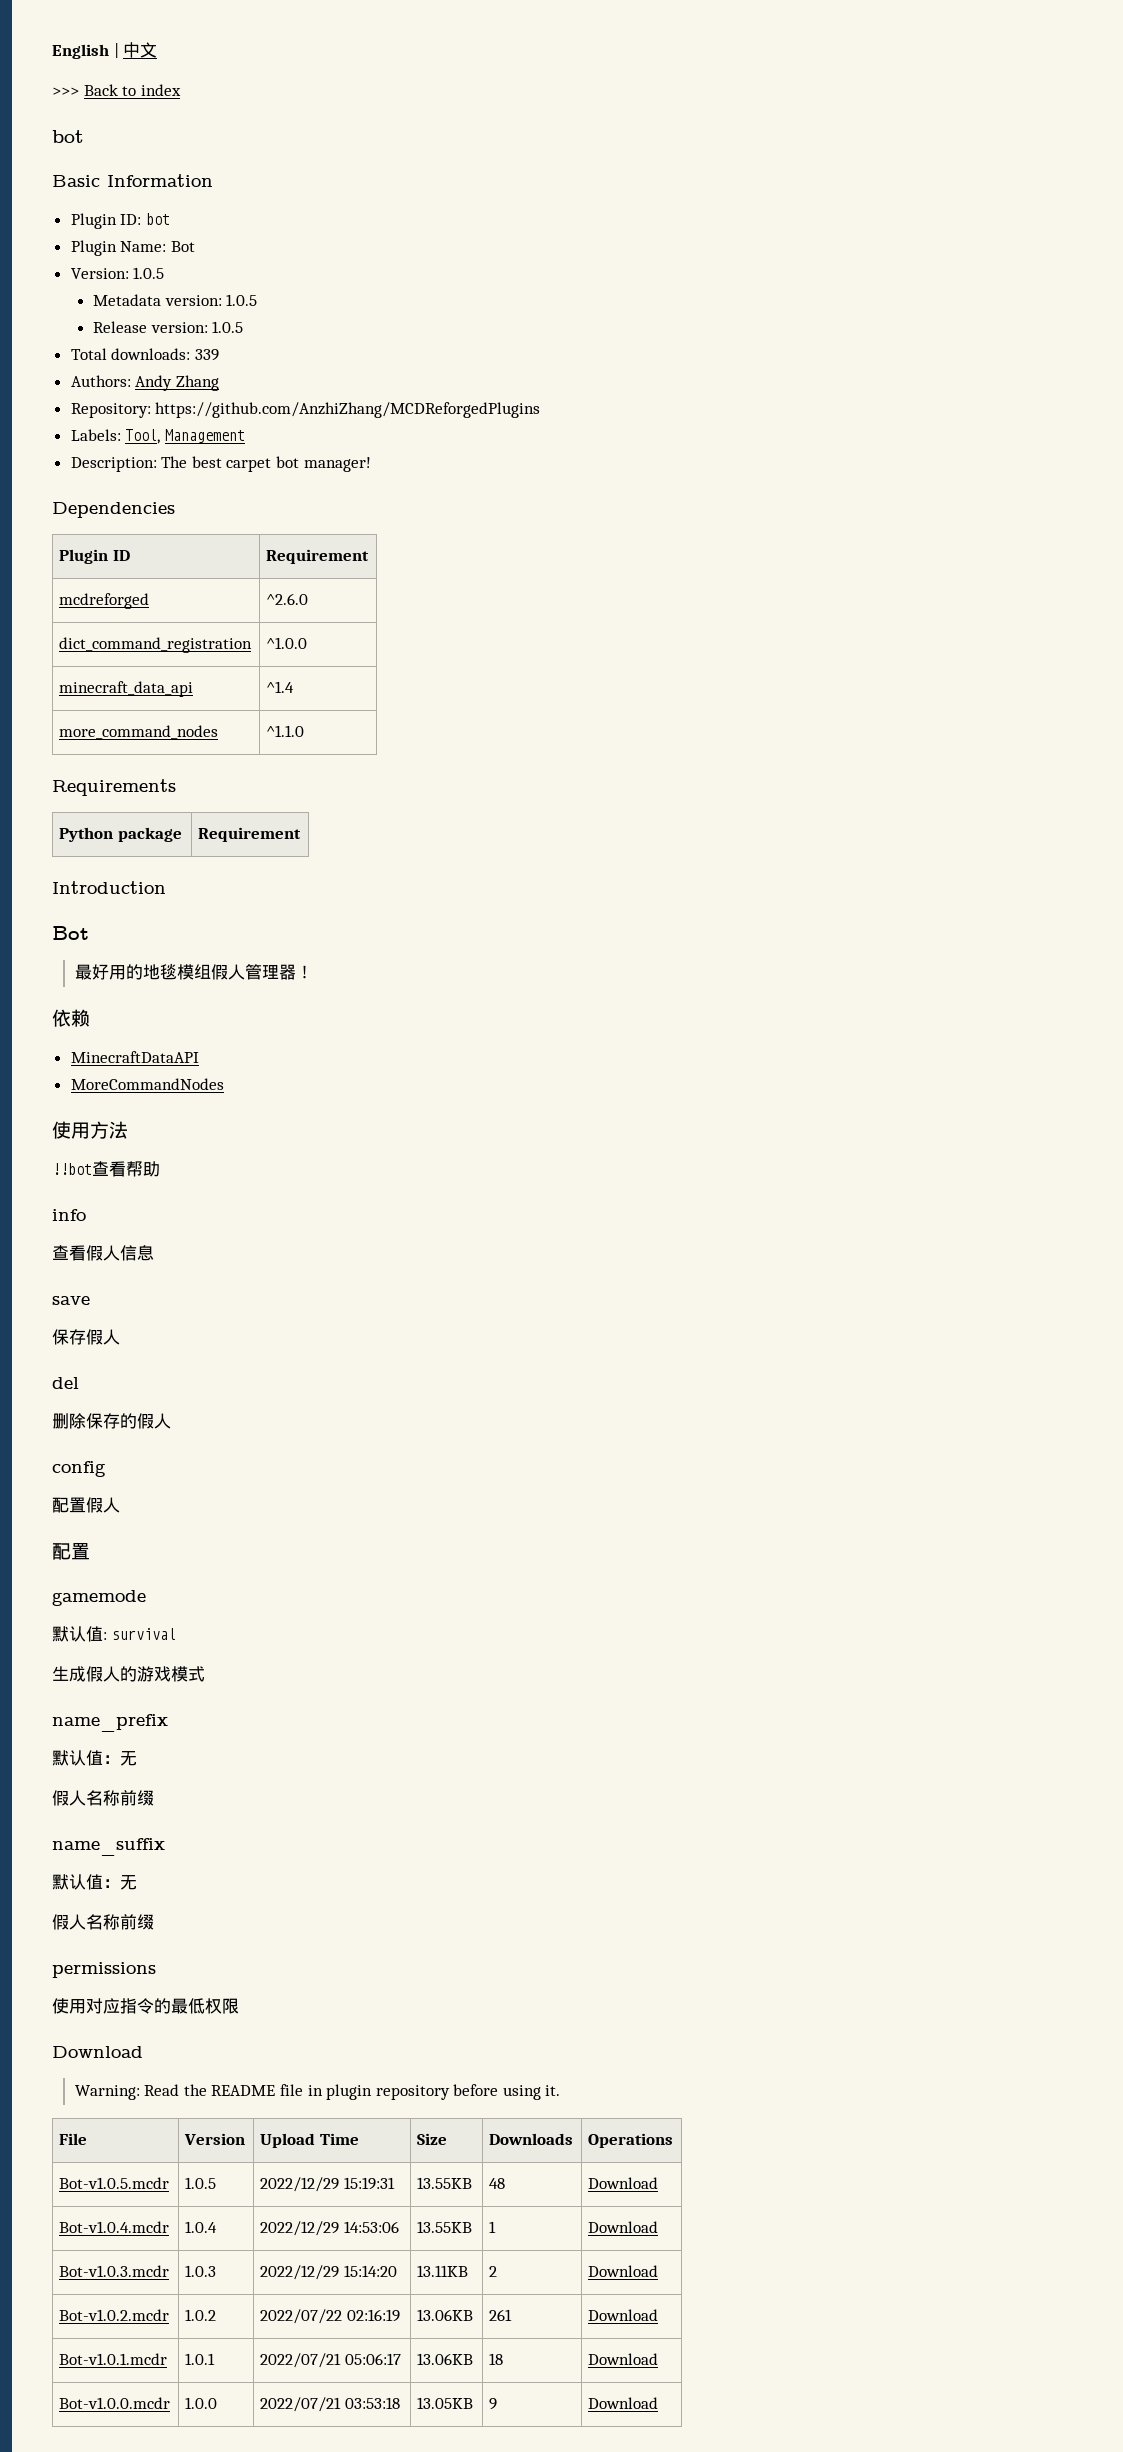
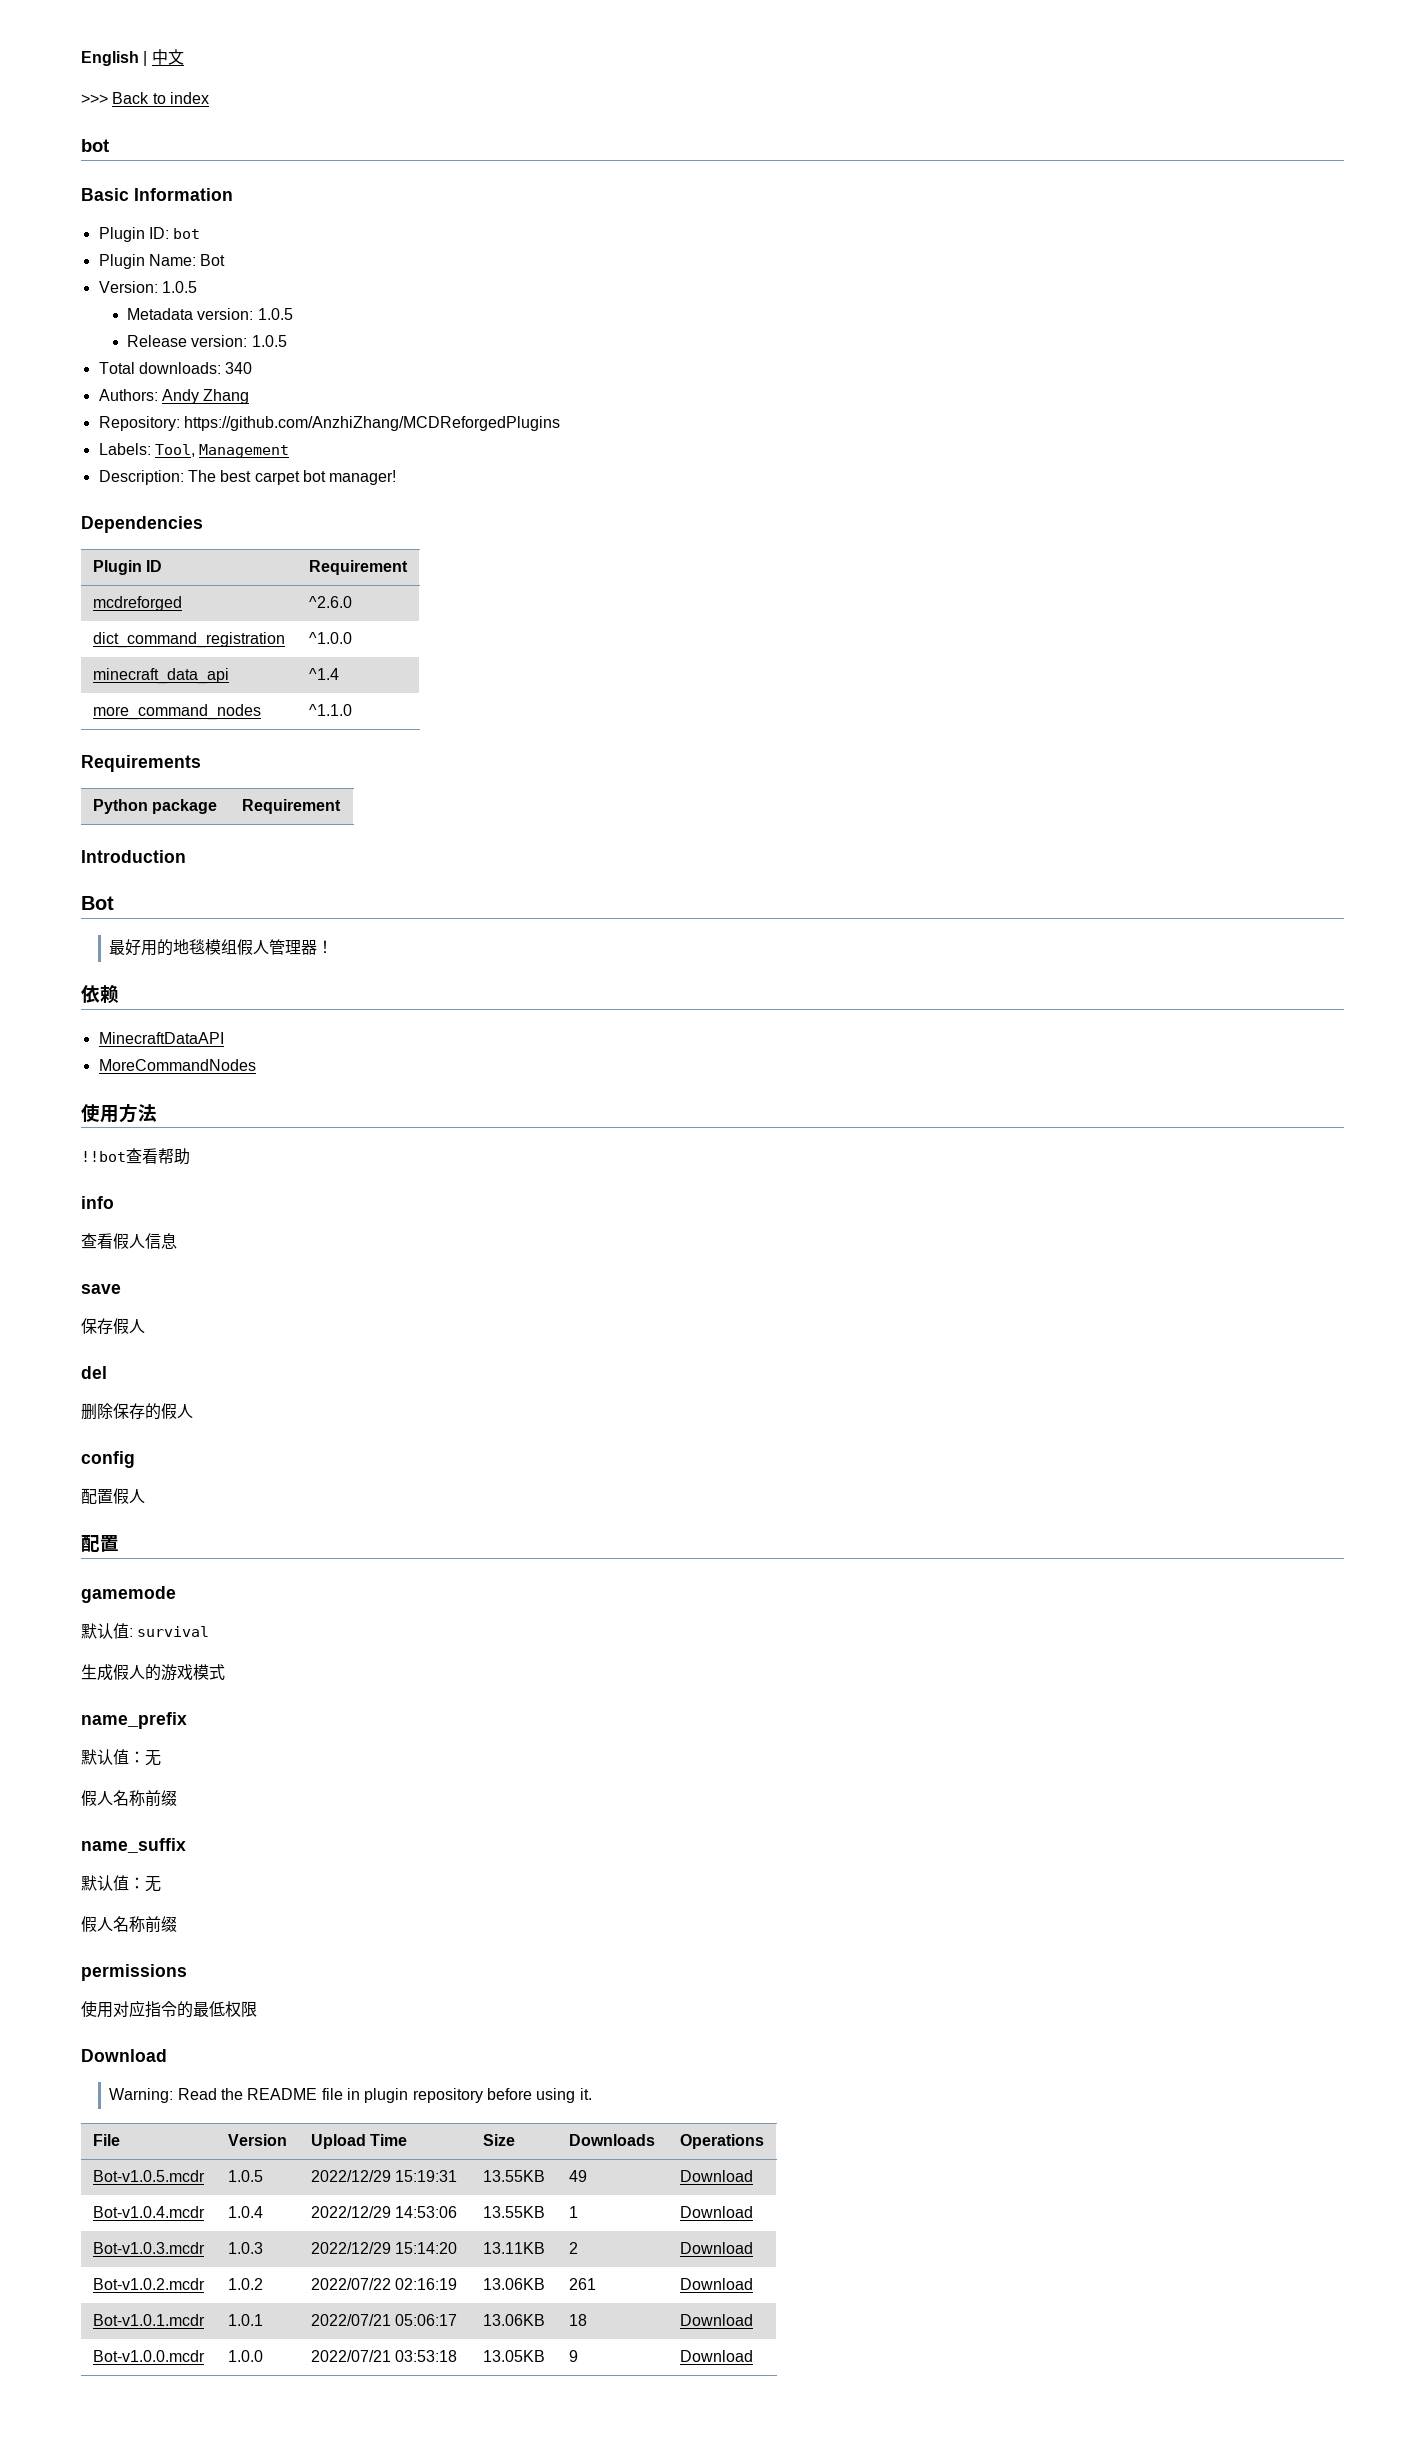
[194,349,219,361] 339 -> [225,362,253,374] 340
[489,2178,506,2189] 48 -> [568,2170,587,2182] 49

